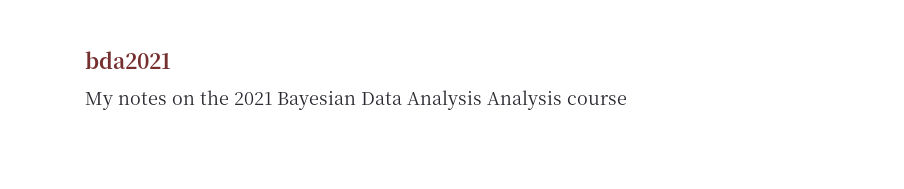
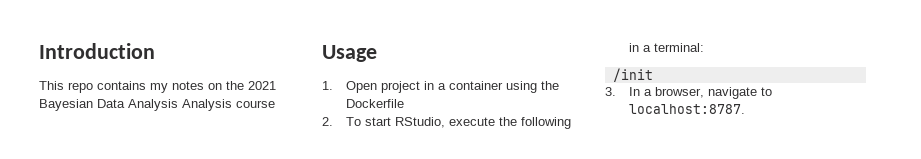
[85,51,171,69] [85,92,113,110] bda2021 // My -> [39,43,155,59] [39,81,168,93] Introduction // This repo contains my
(627, 100) none -> [322,45,377,62] [322,81,559,93] [345,99,404,108] [322,117,571,129] [628,43,704,52] [612,68,653,82] [605,87,772,99] [628,104,745,114] // Usage // 1. Open project in a container using the Dockerfile // 2. To start RStudio, execute the following in a terminal: // /init // 3. In a browser, navigate to localhost:8787.

